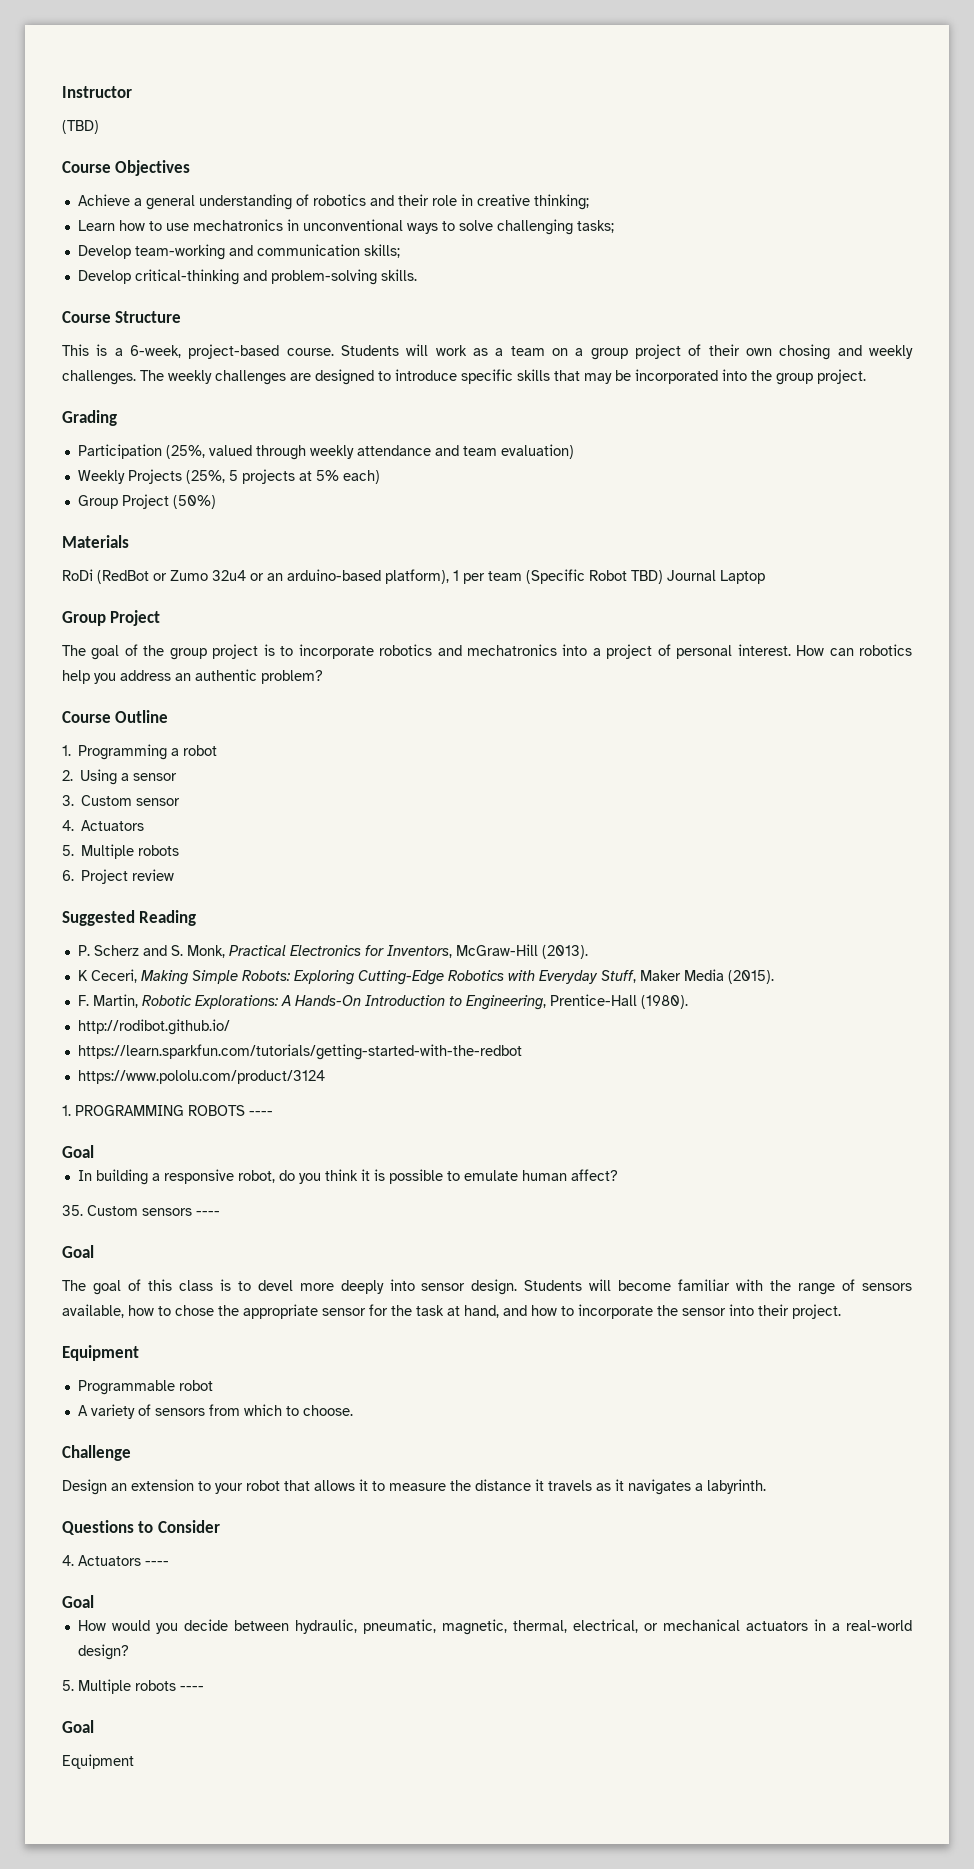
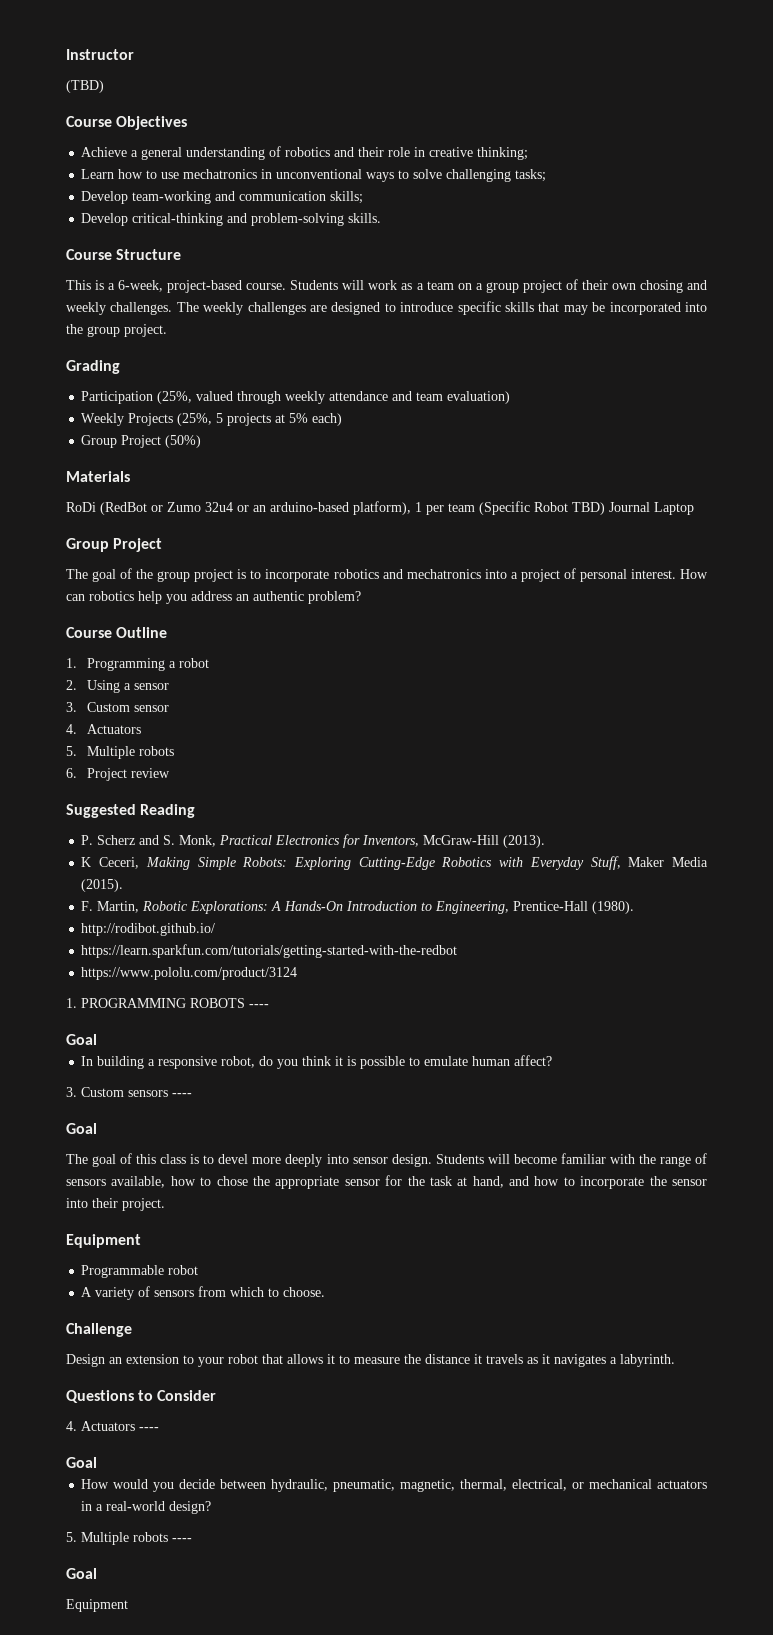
[62,1205,83,1216] 35. -> [66,1087,77,1097] 3.

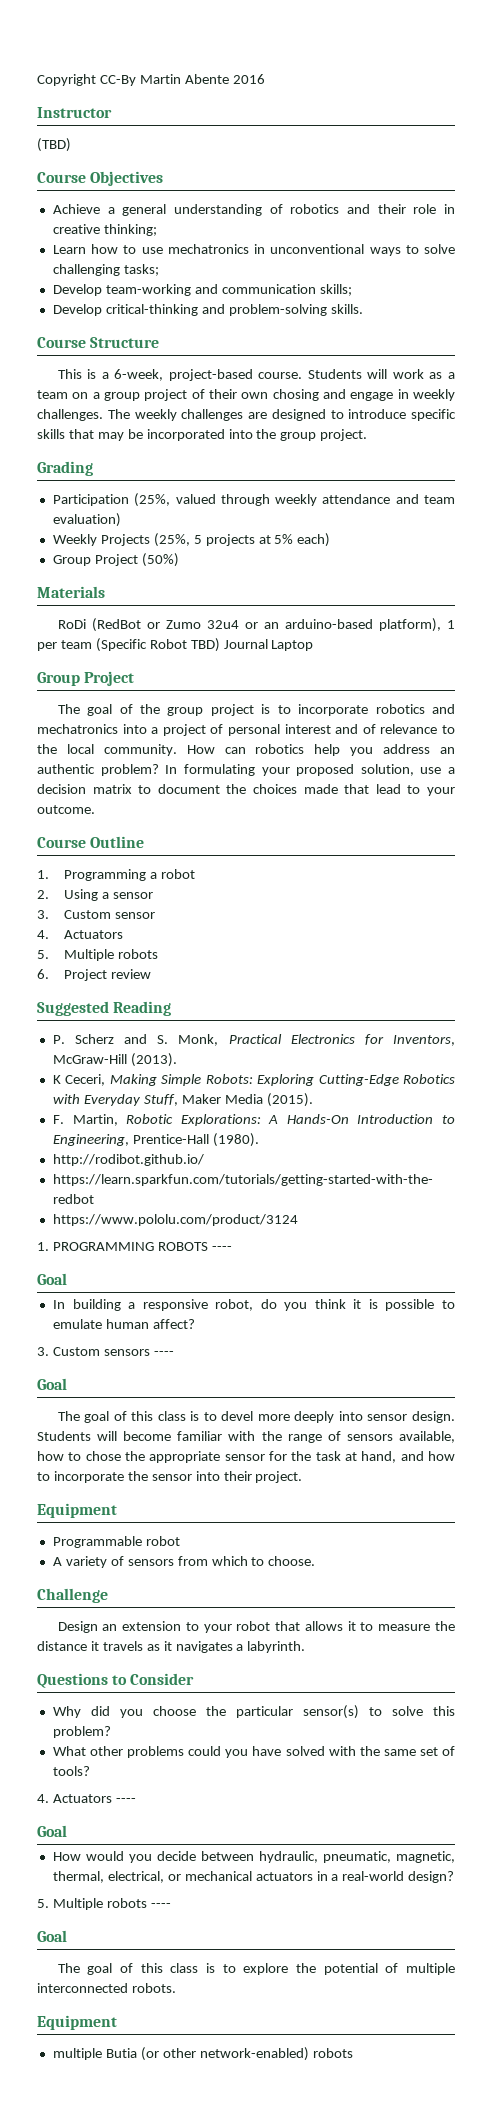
(66, 54) none -> [37,74,265,86] Copyright CC-By Martin Abente 2016 //
(707, 285) none -> [350,389,409,401] engage in
[630,569,676,579] interest. -> [284,724,456,734] [37,744,177,756] interest and of relevance to the local community.
(361, 597) none -> [165,764,455,776] [37,784,456,796] [37,805,95,814] In formulating your proposed solution, use a decision matrix to document the choices made that lead to your outcome.
(217, 1395) none -> [52,1705,455,1719] [52,1726,111,1738] [52,1746,456,1758] [52,1766,90,1776] // Why did you choose the particular sensor(s) to solve this problem? // What other problems could you have solved with the same set of tools?
[66,1599,128,1612] Equipment -> [57,1963,456,1975] [37,1983,176,1993] [37,2015,117,2030] [52,2047,353,2061] The goal of this class is to explore the potential of multiple interconnected robots. // Equipment // multiple Butia (or other network-enabled) robots

